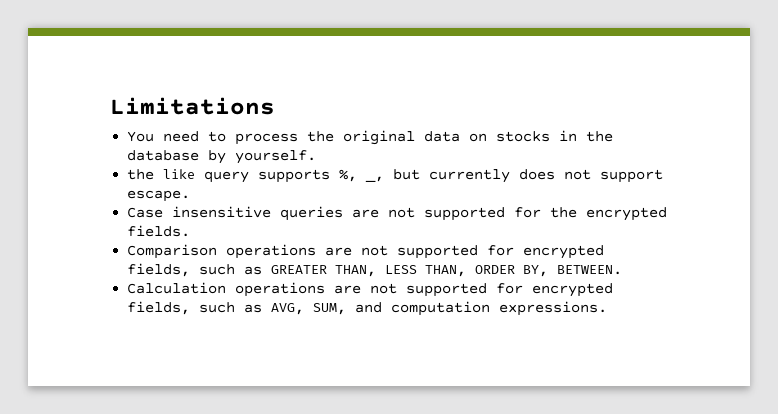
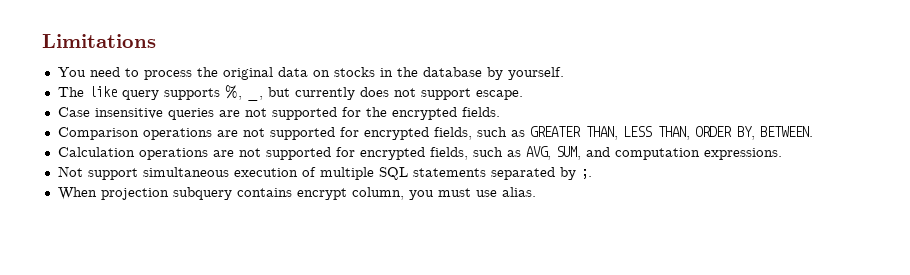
[127,169,155,180] the -> [57,87,84,97] The
(608, 308) none -> [57,166,592,180] [57,187,536,200] // Not support simultaneous execution of multiple SQL statements separated by ;. // When projection subquery contains encrypt column, you must use alias.

